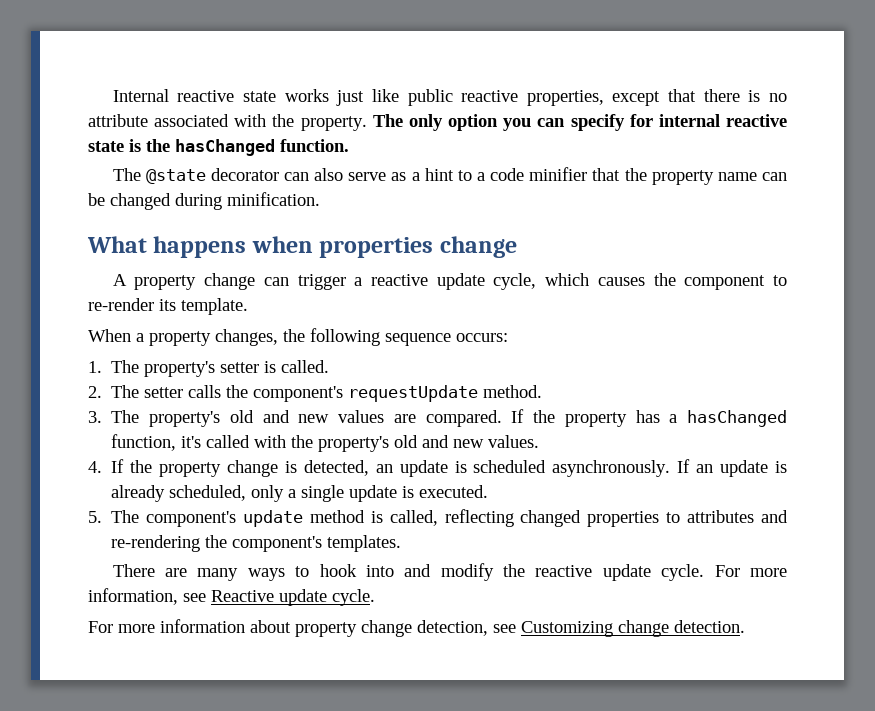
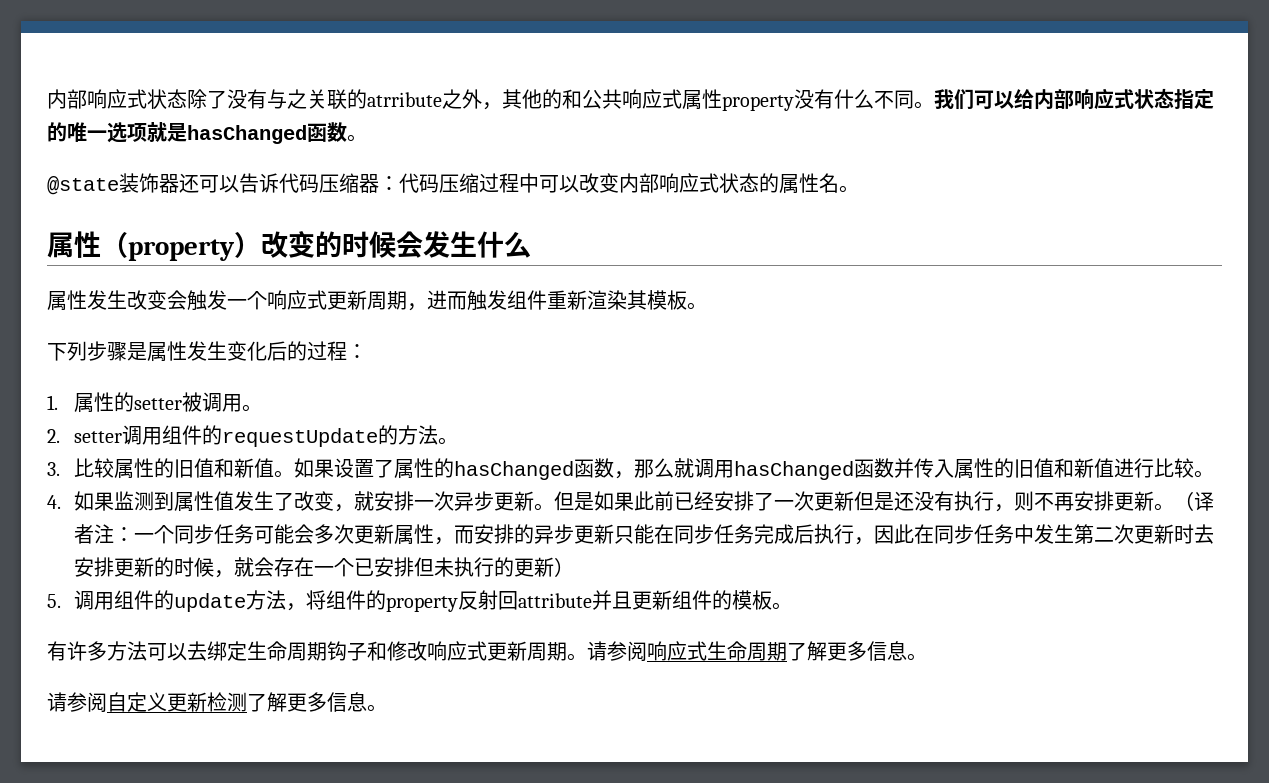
[112,89,787,106] [88,114,787,131] [88,139,349,156] [112,167,787,185] [88,192,320,210] [87,236,517,258] [112,273,787,290] [88,298,248,315] [88,328,508,346] [88,360,330,377] [88,385,543,402] [88,409,787,427] [111,434,540,452] [88,459,788,477] [111,485,489,502] [88,509,788,527] [111,535,402,552] [112,563,787,581] [88,588,375,606] [88,619,745,637] Internal reactive state works just like public reactive properties, except that there is no attribute associated with the property. The only option you can specify for internal reactive state is the hasChanged function. // The @state decorator can also serve as a hint to a code minifier that the property name can be changed during minification. // What happens when properties change // A property change can trigger a reactive update cycle, which causes the component to re-render its template. // When a property changes, the following sequence occurs: // 1. The property's setter is called. // 2. The setter calls the component's requestUpdate method. // 3. The property's old and new values are compared. If the property has a hasChanged function, it's called with the property's old and new values. // 4. If the property change is detected, an update is scheduled asynchronously. If an update is already scheduled, only a single update is executed. // 5. The component's update method is called, reflecting changed properties to attributes and re-rendering the component's templates. // There are many ways to hook into and modify the reactive update cycle. For more information, see Reactive update cycle. // For more information about property change detection, see Customizing change detection. -> [47,88,1214,111] [47,122,367,144] [47,173,859,195] [47,231,531,261] [47,290,707,311] [47,341,367,362] [47,392,262,413] [47,425,458,447] [47,458,1214,480] [47,491,1214,512] [73,524,1214,545] [73,557,574,578] [47,590,792,612] [47,641,927,661] [47,692,387,712] 内部响应式状态除了没有与之关联的atrribute之外，其他的和公共响应式属性property没有什么不同。我们可以给内部响应式状态指定的唯一选项就是hasChanged函数。 // @state装饰器还可以告诉代码压缩器：代码压缩过程中可以改变内部响应式状态的属性名。 // 属性（property）改变的时候会发生什么 // 属性发生改变会触发一个响应式更新周期，进而触发组件重新渲染其模板。 // 下列步骤是属性发生变化后的过程： // 1.属性的setter被调用。 // 2. setter调用组件的requestUpdate的方法。 // 3.比较属性的旧值和新值。如果设置了属性的hasChanged函数，那么就调用hasChanged函数并传入属性的旧值和新值进行比较。 // 4.如果监测到属性值发生了改变，就安排一次异步更新。但是如果此前已经安排了一次更新但是还没有执行，则不再安排更新。（译者注：一个同步任务可能会多次更新属性，而安排的异步更新只能在同步任务完成后执行，因此在同步任务中发生第二次更新时去安排更新的时候，就会存在一个已安排但未执行的更新） // 5.调用组件的update方法，将组件的property反射回attribute并且更新组件的模板。 // 有许多方法可以去绑定生命周期钩子和修改响应式更新周期。请参阅响应式生命周期了解更多信息。 // 请参阅自定义更新检测了解更多信息。

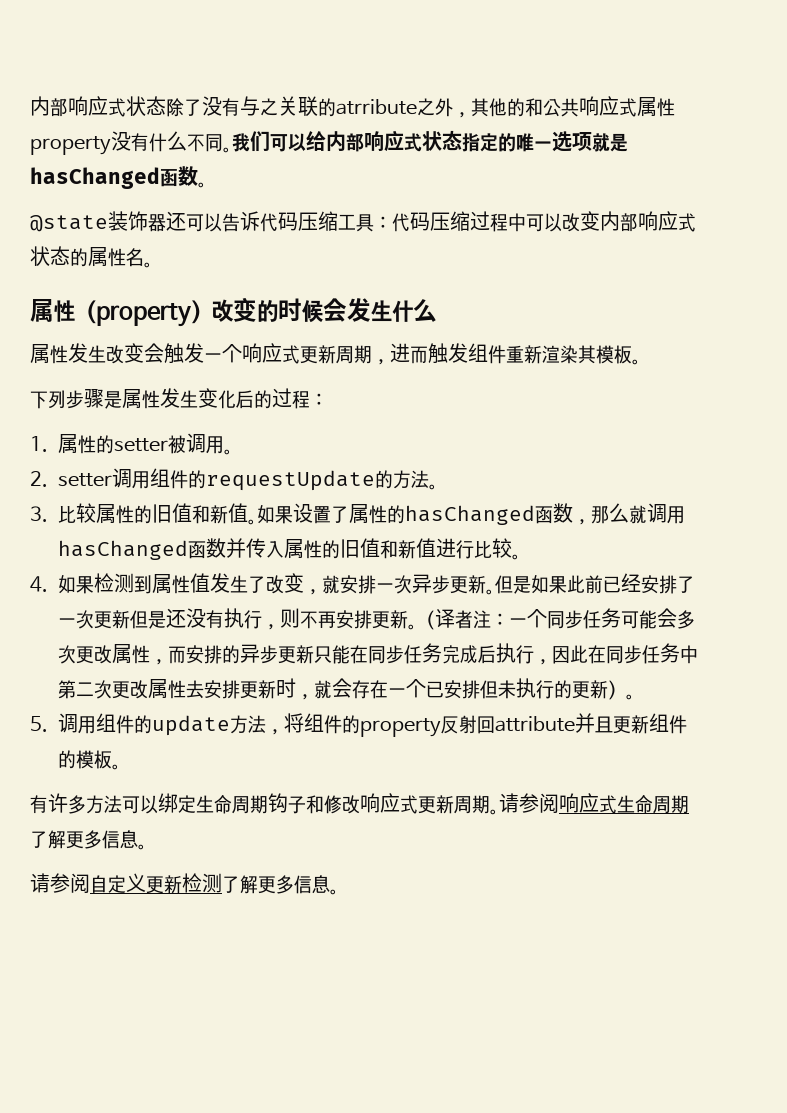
[359,174,379,193] 器 -> [338,214,374,232] 工具
[113,491,134,510] 监 -> [94,573,114,593] 检
[373,524,394,544] 新 -> [94,645,112,664] 改
[1033,524,1074,544] 发生 -> (698, 654) none
[1153,524,1194,544] 新时 -> [130,679,186,699] 改属性
[153,557,214,577] 的时候 -> [276,678,296,698] 时
(574, 567) none -> [626,694,635,700] 。
[187,641,207,661] 去 -> (158, 804) none

